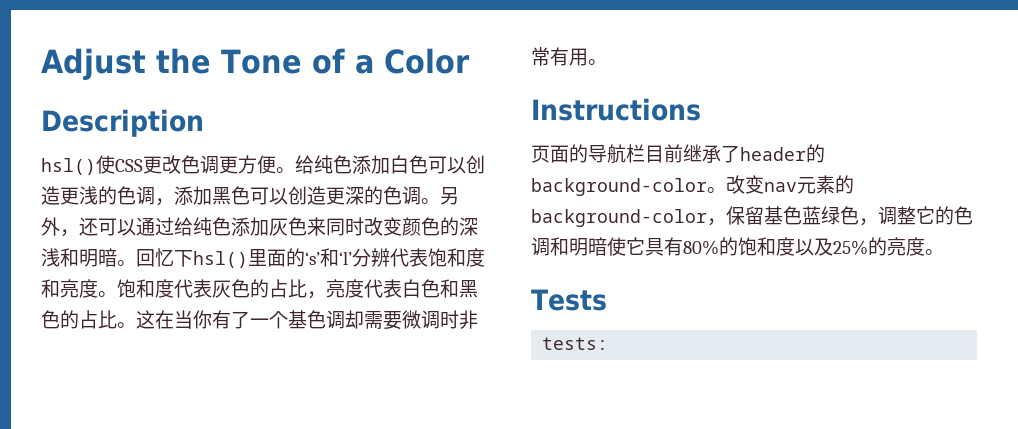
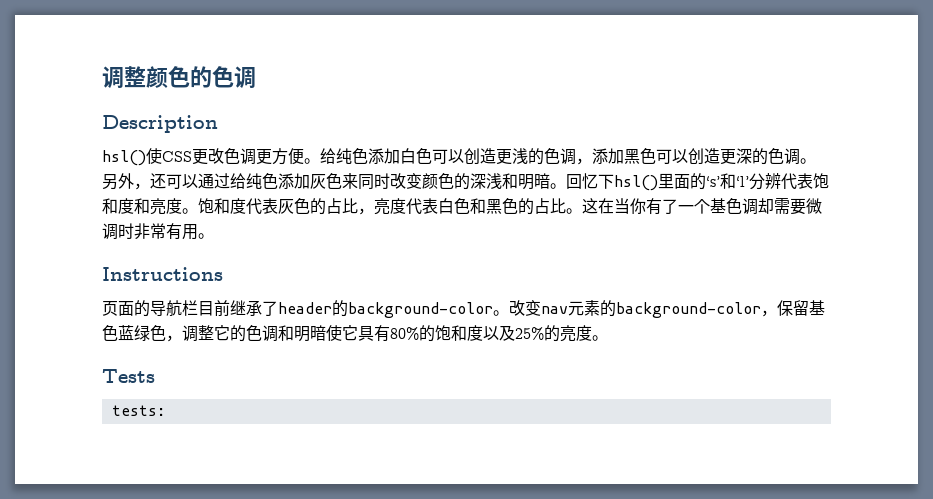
[41,48,470,80] Adjust the Tone of a Color -> [102,66,256,89] 调整颜色的色调

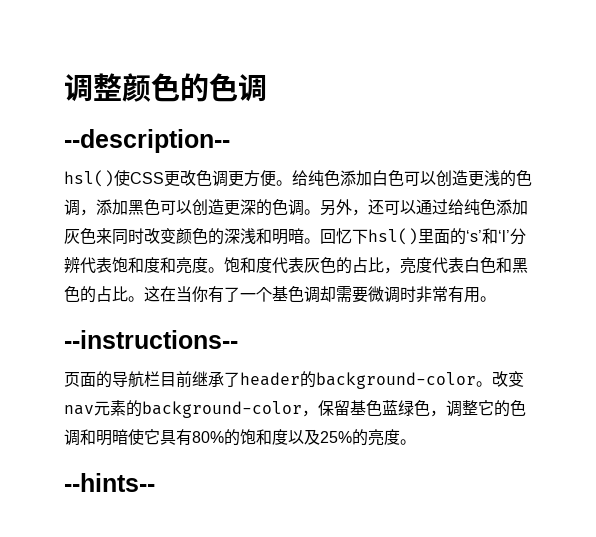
[102,115,218,133] Description -> [64,129,230,153] --description--
[102,267,223,281] Instructions -> [64,330,238,349] --instructions--
[102,369,155,383] [111,405,165,416] Tests // tests: -> [64,473,155,492] --hints--

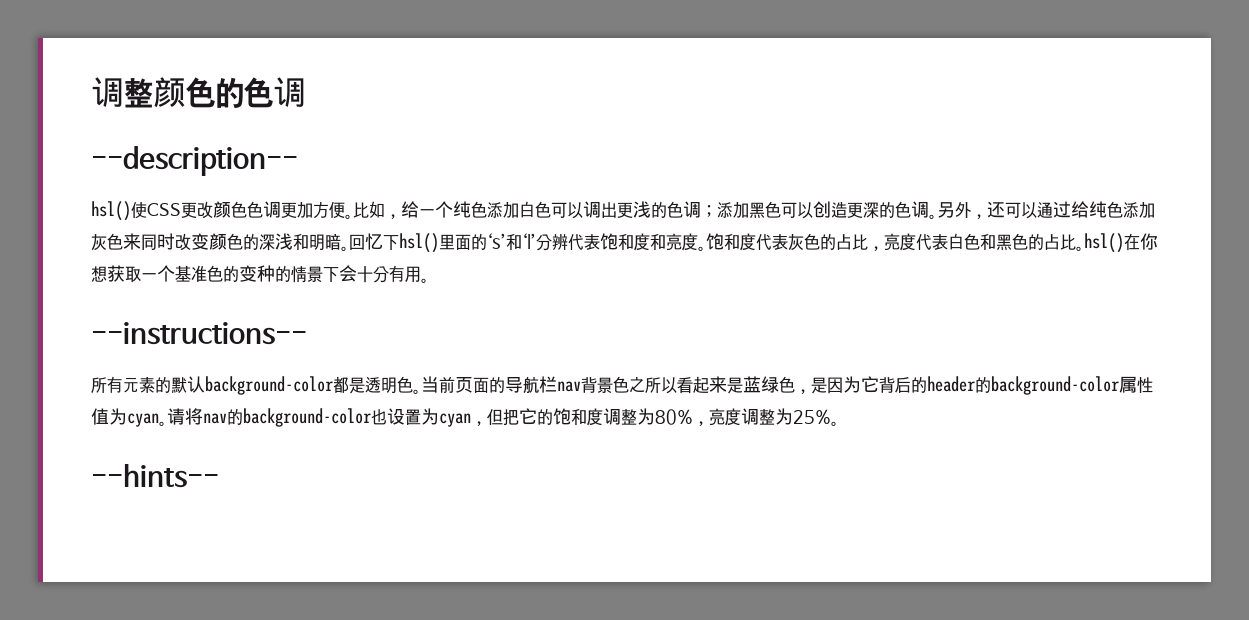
[196,170,308,187] 色调更方便。给 -> [213,201,453,219] 颜色色调更加方便。比如，给一个
[436,170,468,187] 创造 -> [583,201,617,218] 调出
[80,209,96,216] ， -> [701,204,717,217] ；
[144,286,496,303] [64,330,238,349] [64,371,524,389] [64,400,526,418] [64,429,400,446] 这在当你有了一个基色调却需要微调时非常有用。 // --instructions-- // 页面的导航栏目前继承了header的background-color。改变nav元素的background-color，保留基色蓝绿色，调整它的色调和明暗使它具有80%的饱和度以及25%的亮度 -> [1084,233,1158,253] [91,265,429,283] [91,322,307,345] [91,376,1153,395] [91,408,831,427] hsl()在你想获取一个基准色的变种的情景下会十分有用。 // --instructions-- // 所有元素的默认background-color都是透明色。当前页面的导航栏nav背景色之所以看起来是蓝绿色，是因为它背后的header的background-color属性值为cyan。请将nav的background-color也设置为cyan，但把它的饱和度调整为80%，亮度调整为25%

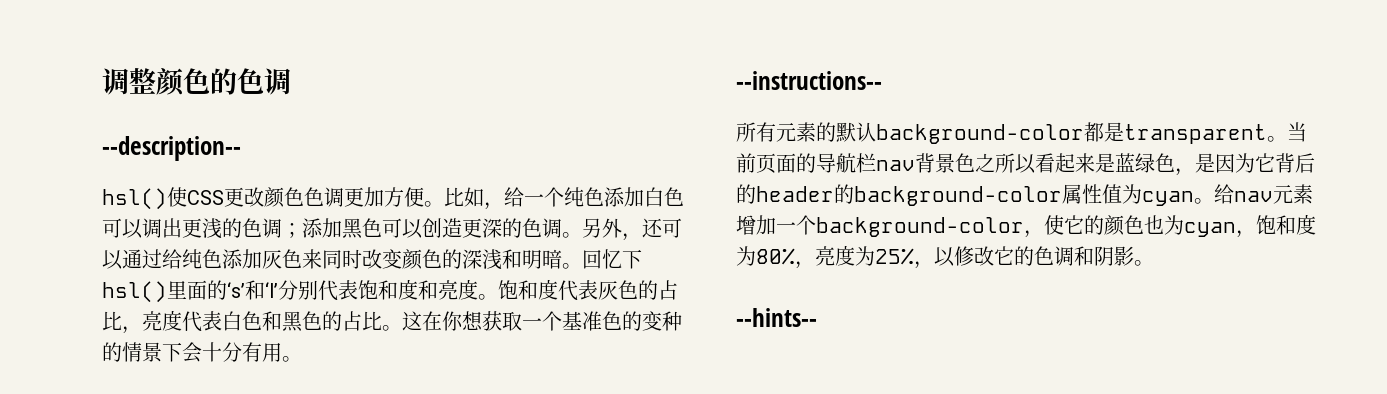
[552,234,568,250] 辨 -> [298,280,318,300] 别
[1084,233,1124,253] hsl() -> [402,311,422,331] 这
[365,376,413,393] 透明色 -> [1124,124,1267,144] transparent
[167,408,831,427] 请将nav的background-color也设置为cyan，但把它的饱和度调整为80%，亮度调整为25% -> [1214,184,1313,204] [736,214,1316,238] [736,245,1134,269] 给nav元素增加一个background-color，使它的颜色也为cyan，饱和度为80%，亮度为25%，以修改它的色调和阴影

